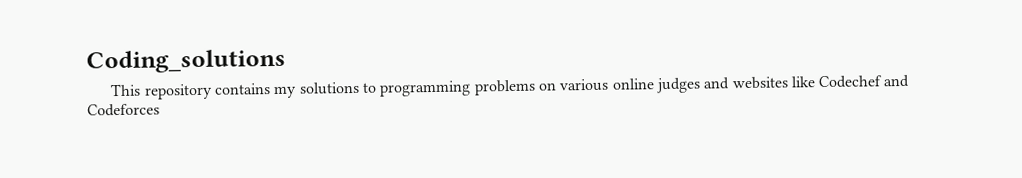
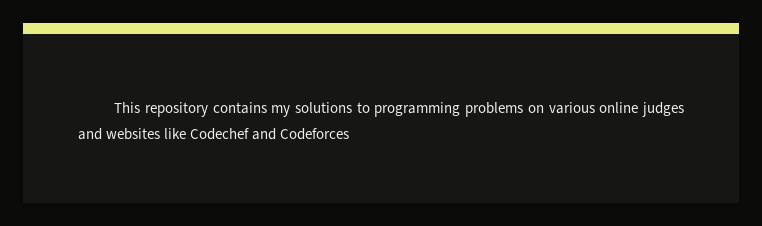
[86,48,286,74] Coding_solutions // -> (114, 107) none

